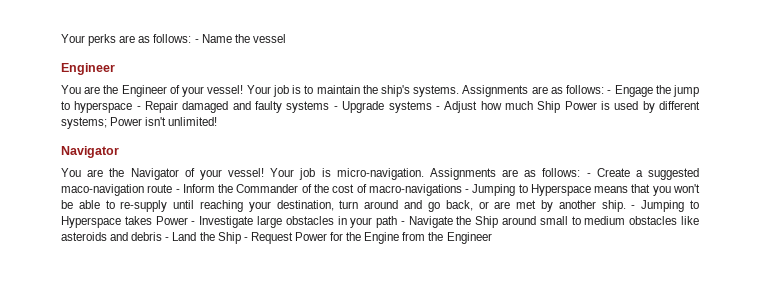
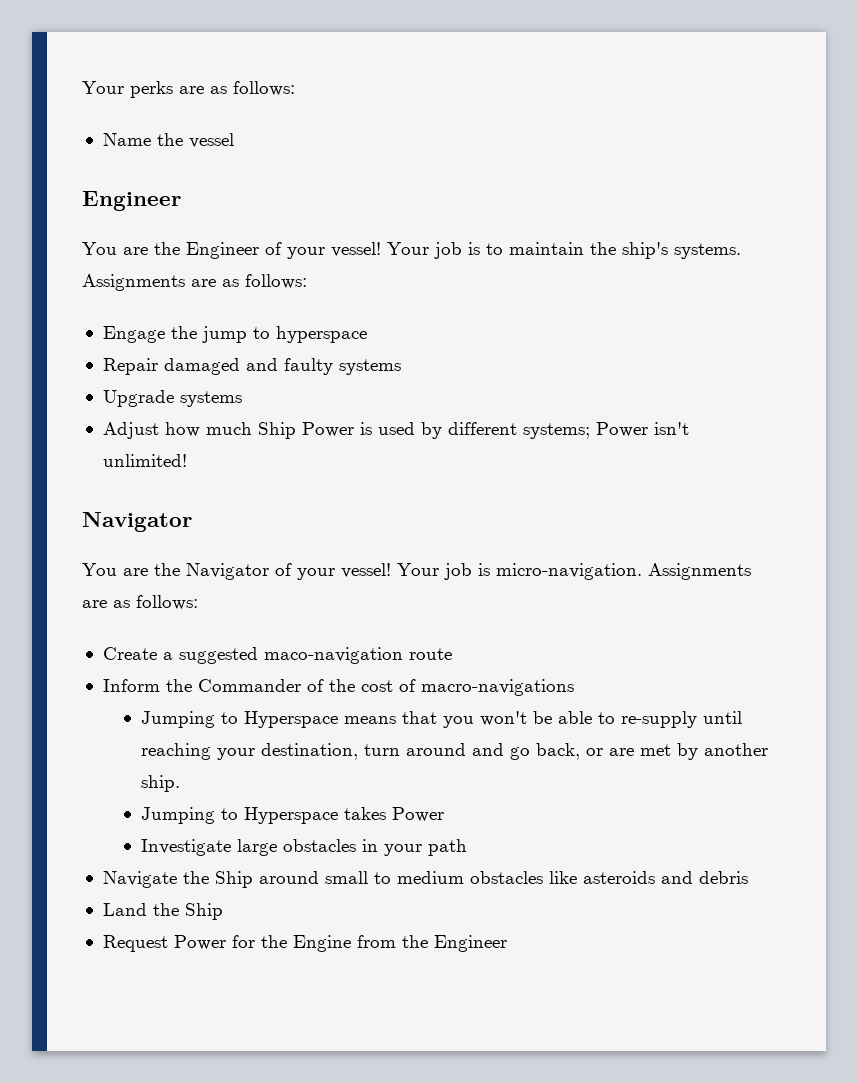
[194,39,199,43] - -> (295, 88) //
[607,90,612,94] - -> (307, 281) //
[136,106,141,110] - -> (367, 334) //
[333,106,338,110] - -> (401, 367) //
[435,106,440,110] - -> (242, 399) //
[586,173,591,177] - -> (198, 602) //
[175,189,180,193] - -> (452, 654) //
[465,189,470,193] - -> (574, 687) //
[631,205,636,209] - -> (180, 783) //
[191,221,196,225] - -> (444, 814) //
[400,221,405,225] - -> (467, 847) //
[165,237,170,241] - -> (748, 877) //
[243,237,248,241] - -> (223, 911) //

